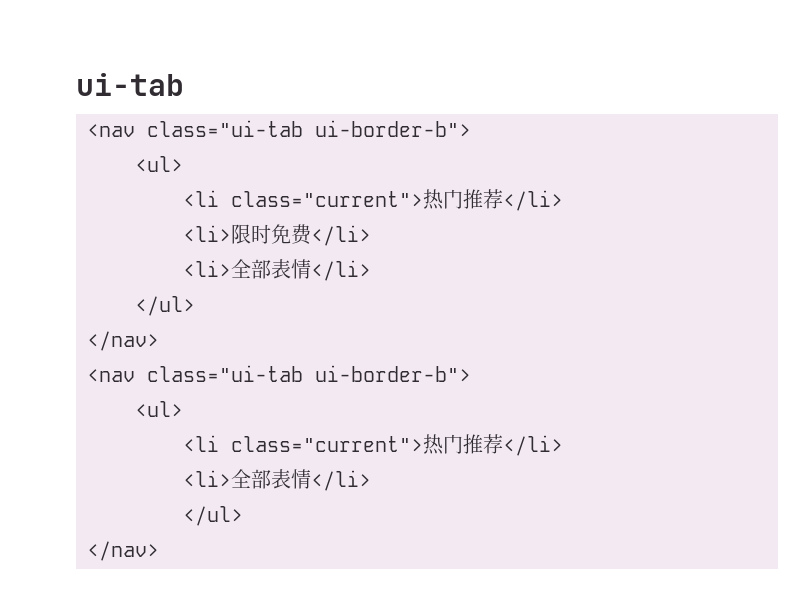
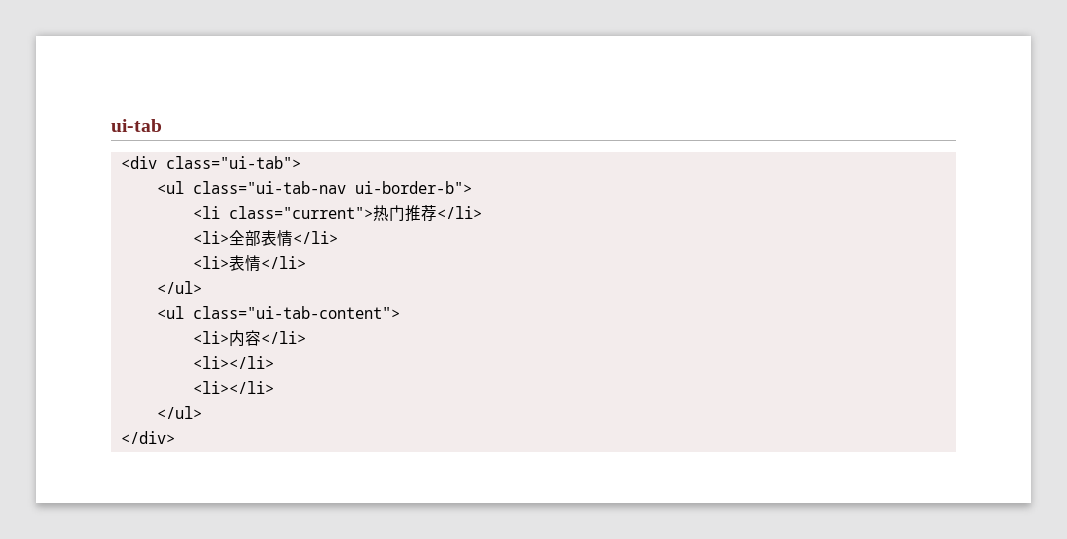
[87,120,472,137] [135,156,184,172] [183,189,564,211] [183,224,372,246] [183,259,372,281] [135,296,196,316] [87,331,160,351] [87,365,472,382] [135,401,184,417] <nav class="ui-tab ui-border-b"> // <ul> // <li class="current">热门推荐</li> // <li>限时免费</li> // <li>全部表情</li> // </ul> // </nav> // <nav class="ui-tab ui-border-b"> // <ul> -> [121,156,302,169] [157,181,473,194] <div class="ui-tab"> // <ul class="ui-tab-nav ui-border-b">
[183,506,244,526] [87,541,160,561] </ul> // </nav> -> [193,255,307,272] [157,281,203,294] [157,306,401,319] [193,330,307,347] [193,356,275,369] [193,381,275,394] [157,406,203,419] [121,431,176,444] <li>表情</li> // </ul> // <ul class="ui-tab-content"> // <li>内容</li> // <li></li> // <li></li> // </ul> // </div>

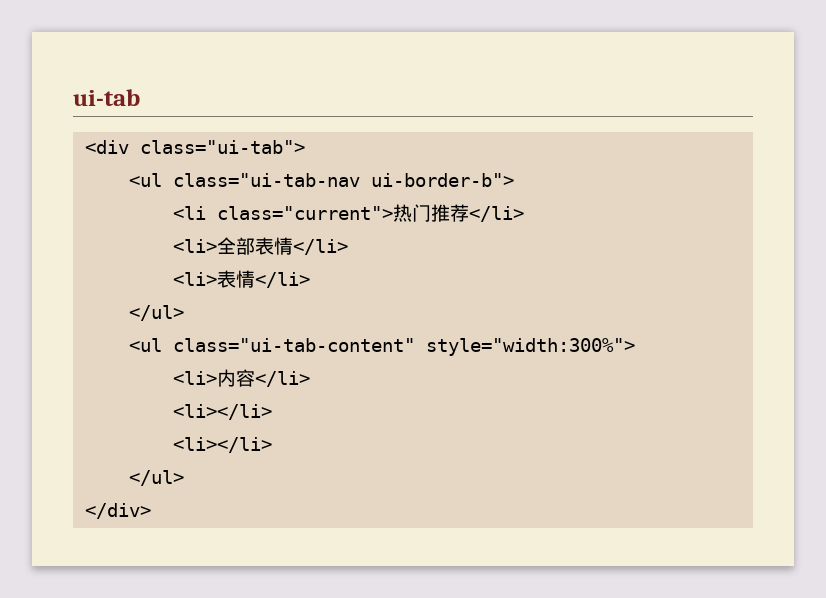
[193,306,401,319] class="ui-tab-content"> -> [173,338,635,356] class="ui-tab-content" style="width:300%">

